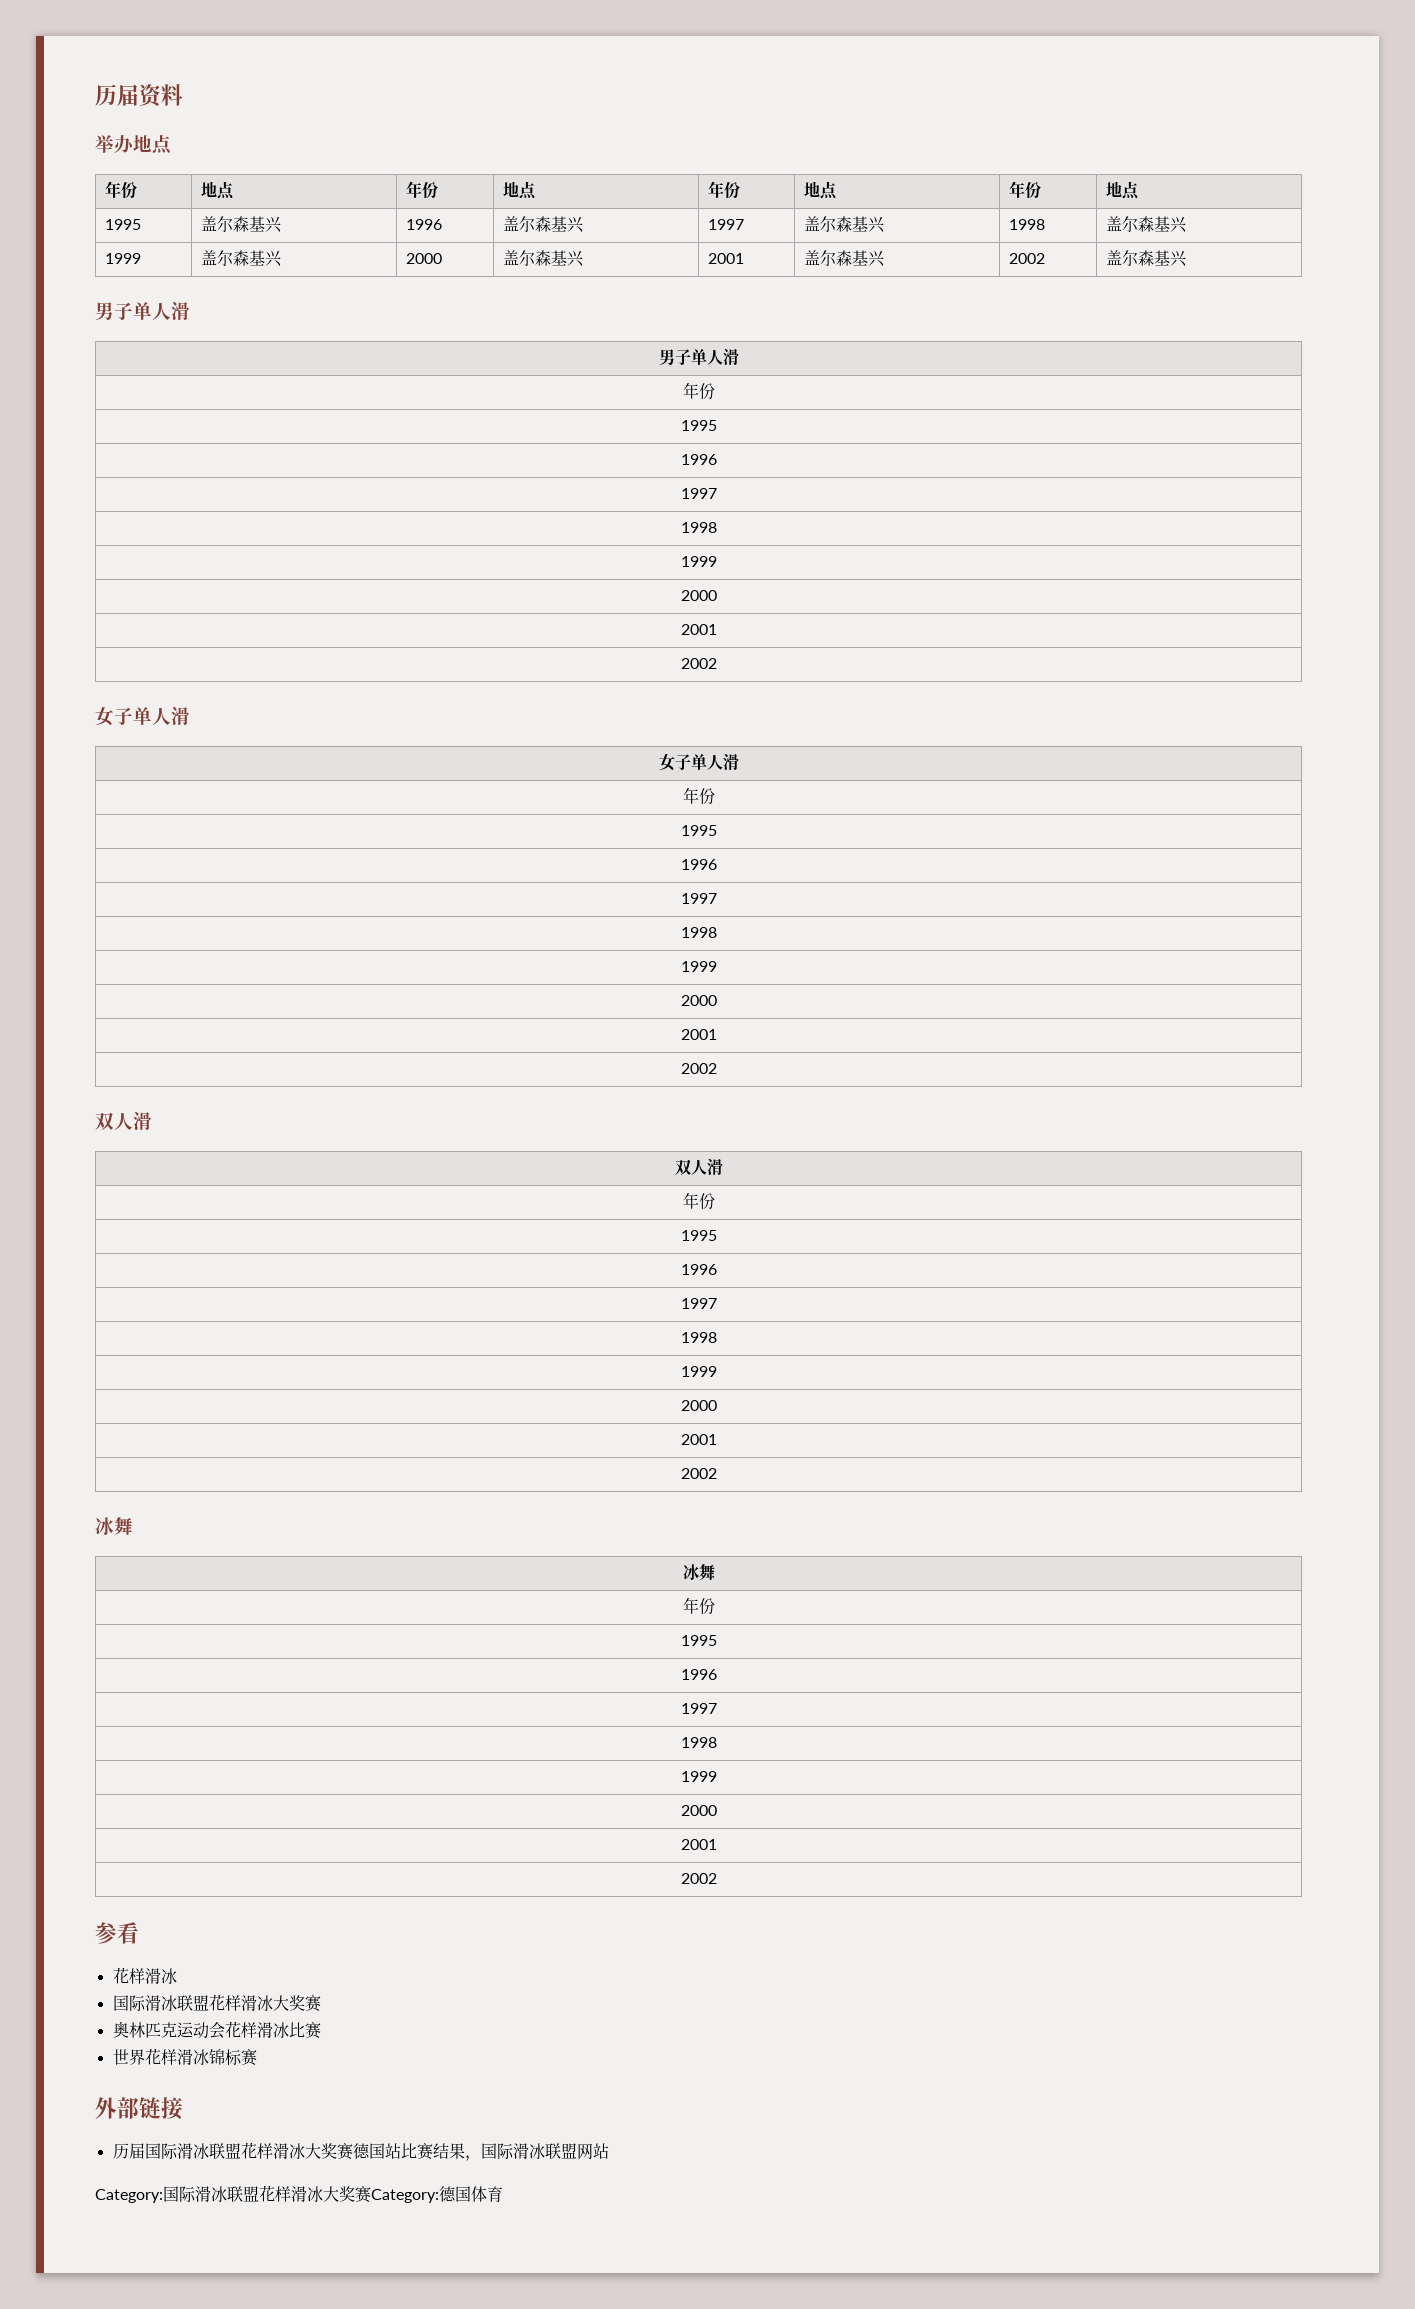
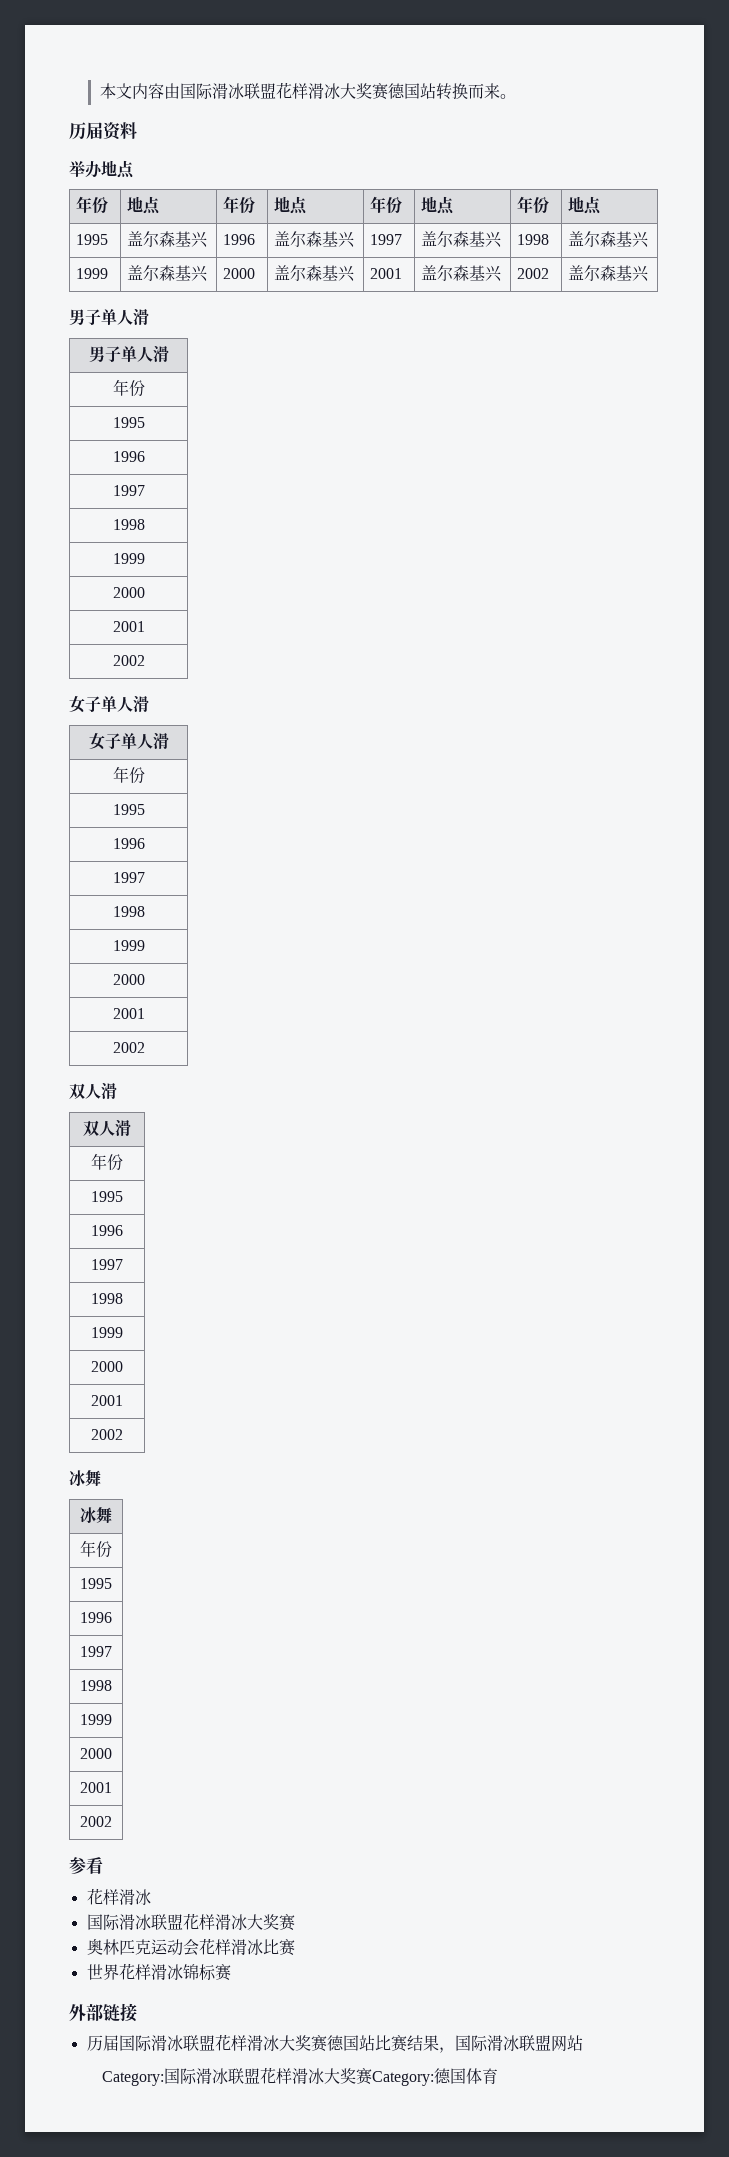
(95, 95) none -> [99,82,516,100] 本文内容由国际滑冰联盟花样滑冰大奖赛德国站转换而来。 //

